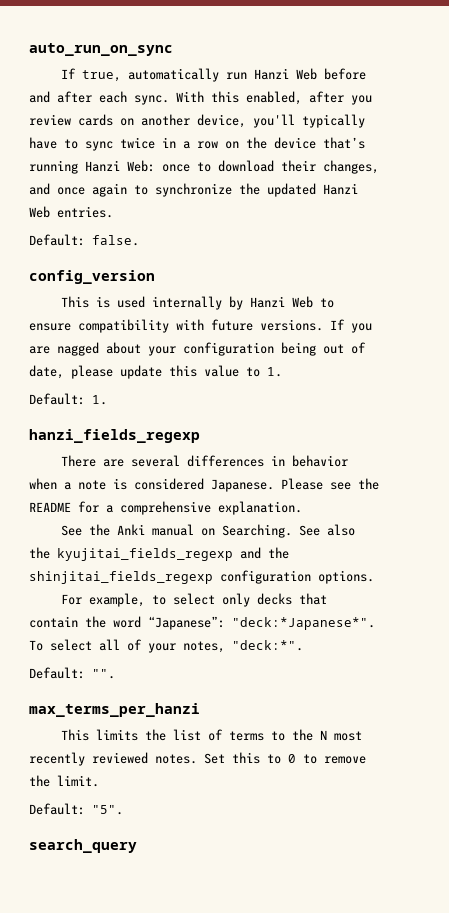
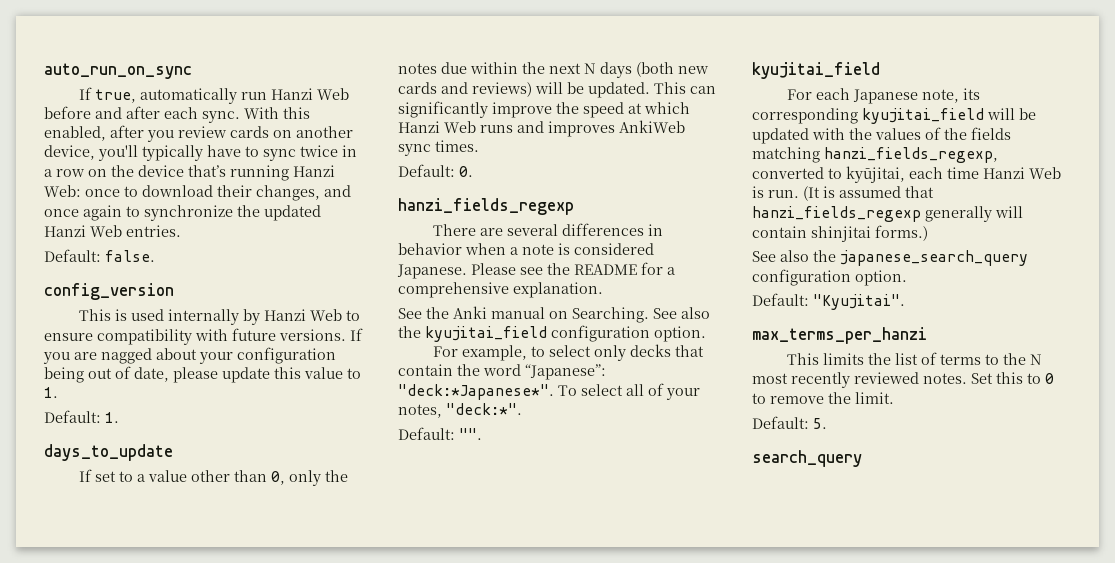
(107, 400) none -> [44,444,173,461] [79,469,349,486] [398,62,709,78] [398,82,716,98] [398,101,690,118] [398,120,685,137] [398,140,479,156] [398,164,473,177] // days_to_update // If set to a value other than 0, only the notes due within the next N days (both new cards and reviews) will be updated. This can significantly improve the speed at which Hanzi Web runs and improves AnkiWeb sync times. // Default: 0.
[57,547,289,561] [29,570,374,584] kyujitai_fields_regexp and the shinjitai_fields_regexp configuration options. -> [425,325,706,342] kyujitai_field configuration option.
(115, 674) none -> [752,62,880,79] [787,88,981,104] [752,108,1036,124] [752,127,1011,144] [752,147,998,163] [752,166,1061,183] [752,186,934,201] [752,206,1023,222] [752,225,928,242] [752,250,1028,266] [752,269,907,286] [752,293,905,310] // kyujitai_field // For each Japanese note, its corresponding kyujitai_field will be updated with the values of the fields matching hanzi_fields_regexp, converted to kyūjitai, each time Hanzi Web is run. (It is assumed that hanzi_fields_regexp generally will contain shinjitai forms.) // See also the japanese_search_query configuration option. // Default: "Kyujitai".
[92,805,123,815] "5". -> [813,418,827,429] 5.

